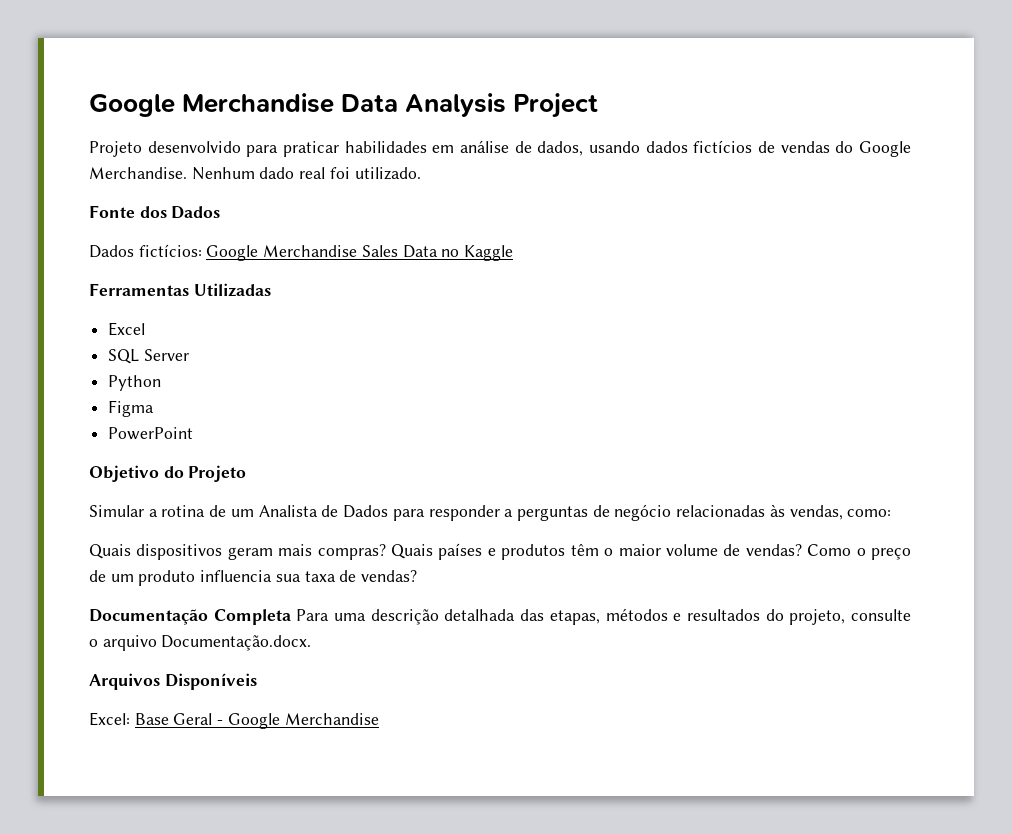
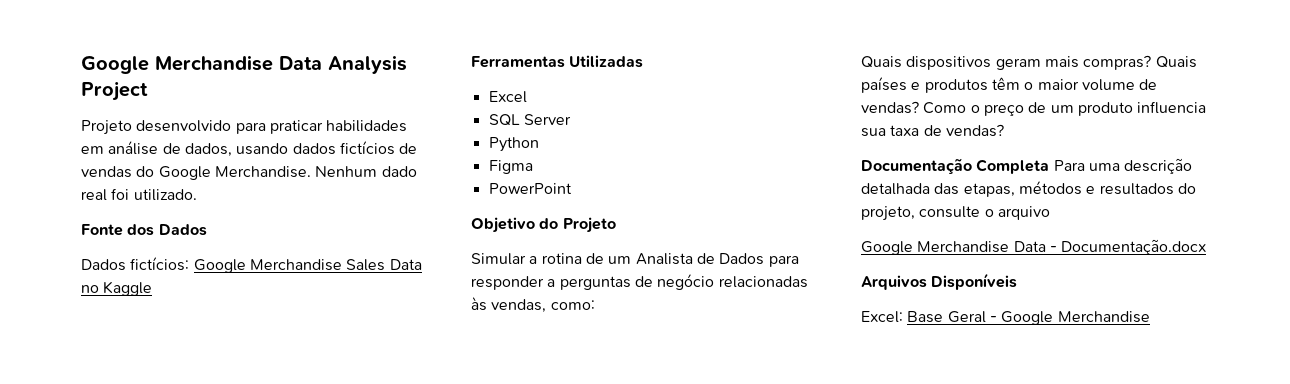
[161,635,312,651] Documentação.docx. -> [861,239,1207,255] // Google Merchandise Data - Documentação.docx

